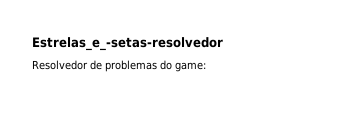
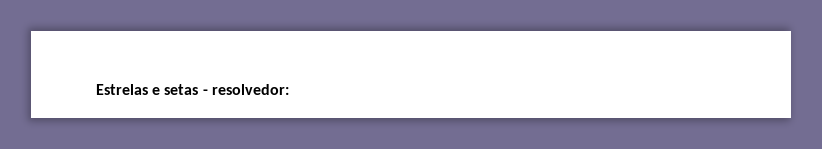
[32,37,223,51] [32,60,206,72] Estrelas_e_-setas-resolvedor // Resolvedor de problemas do game: -> [96,84,289,95] Estrelas e setas - resolvedor:

